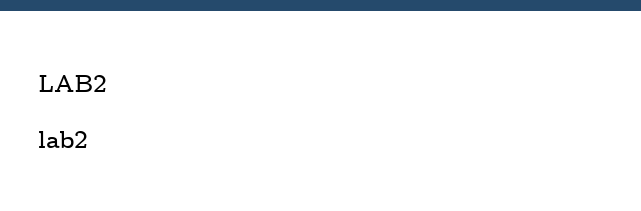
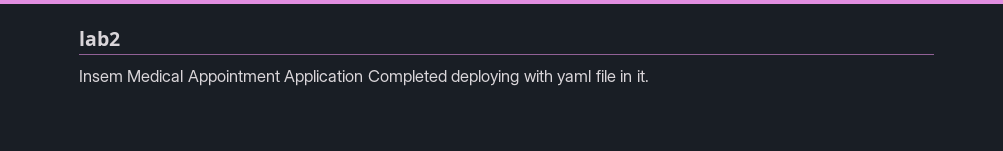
[38,75,107,92] [38,131,88,148] LAB2 // lab2 -> [79,31,120,46] [79,70,649,86] lab2 // Insem Medical Appointment Application Completed deploying with yaml file in it.

